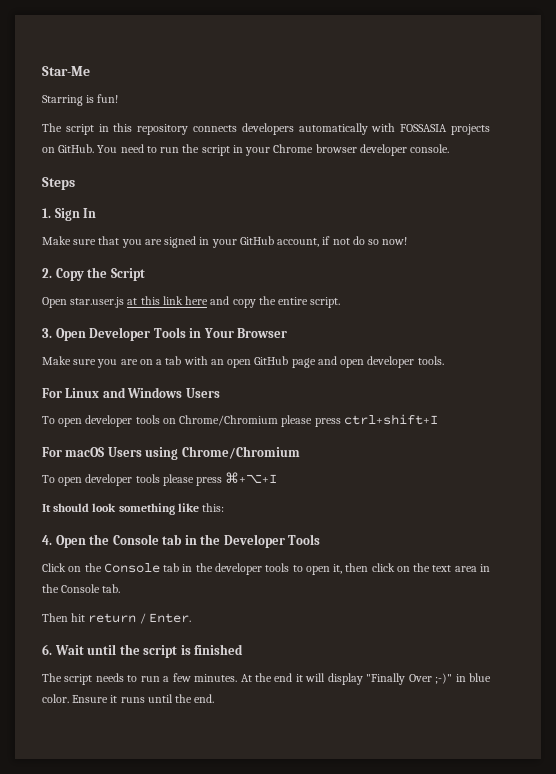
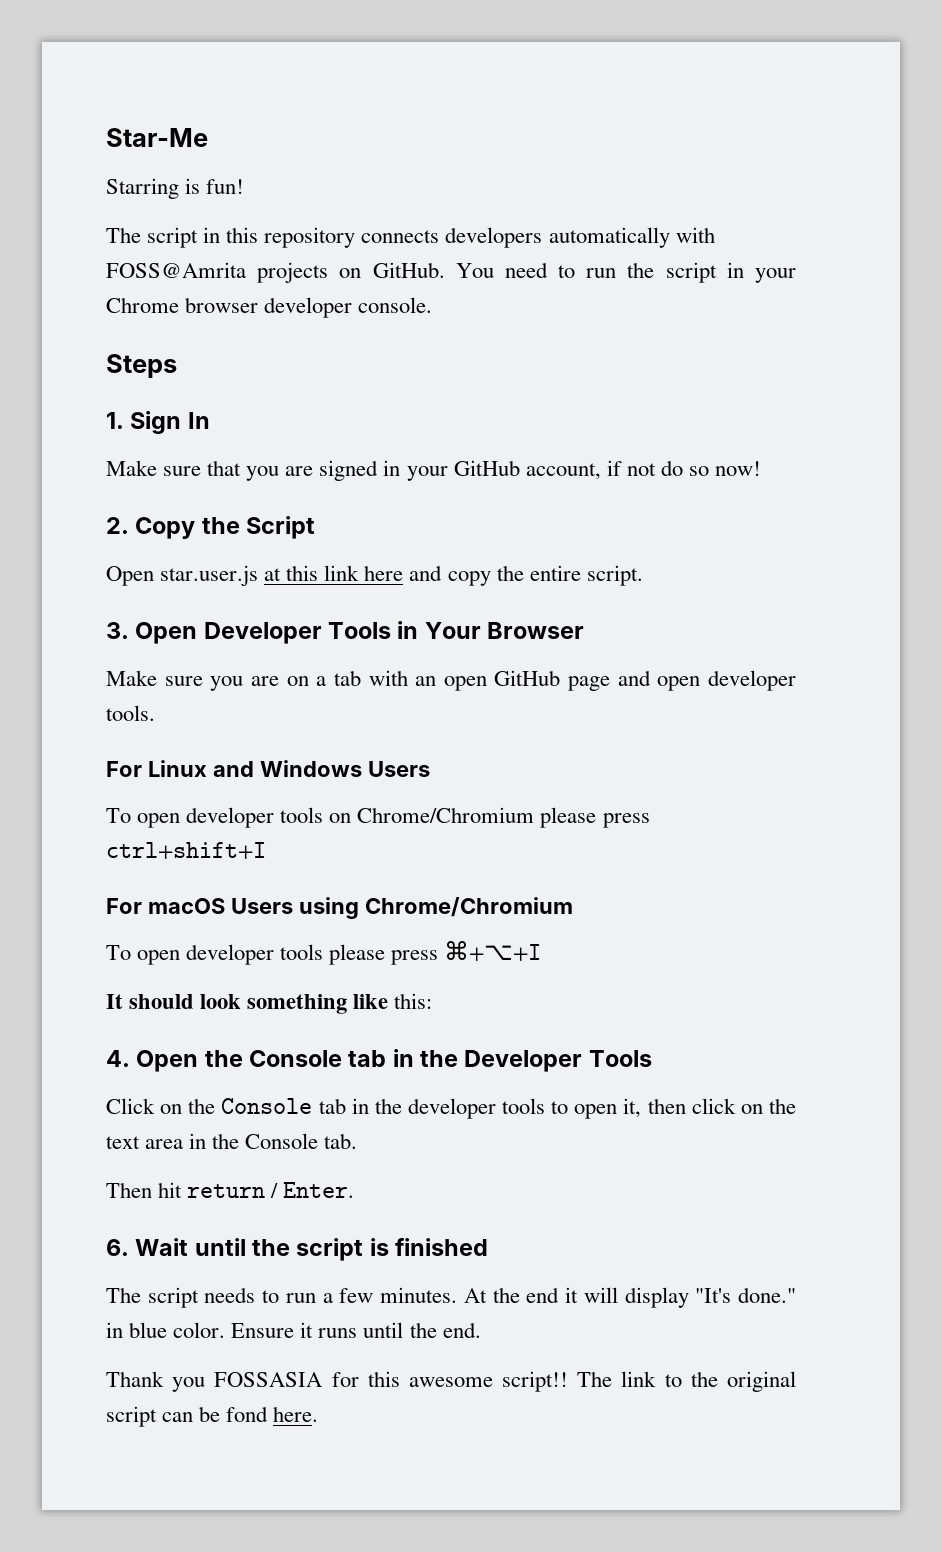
[400,124,448,132] FOSSASIA -> [106,262,246,278] FOSS@Amrita
[366,673,453,685] "Finally Over ;-)" -> [695,1287,797,1303] "It's done."
(215, 698) none -> [106,1371,796,1392] [106,1406,319,1427] // Thank you FOSSASIA for this awesome script!! The link to the original script can be fond here.

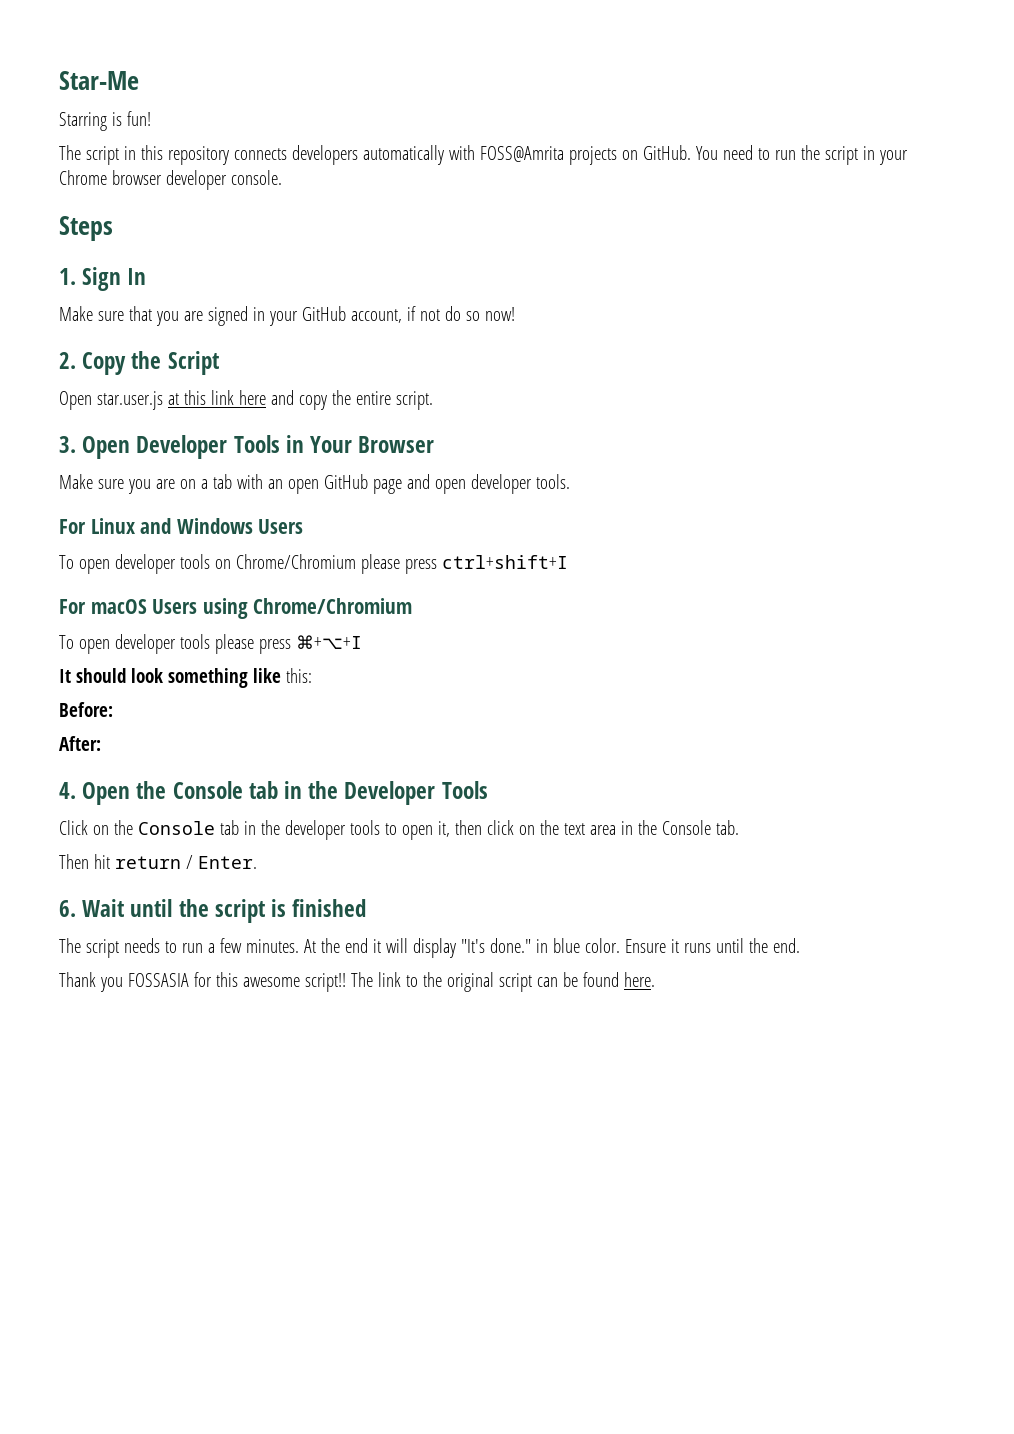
(433, 1001) none -> [59,702,113,717] [59,736,101,751] // Before: // After:
[226,1406,269,1422] fond -> [582,972,619,987] found

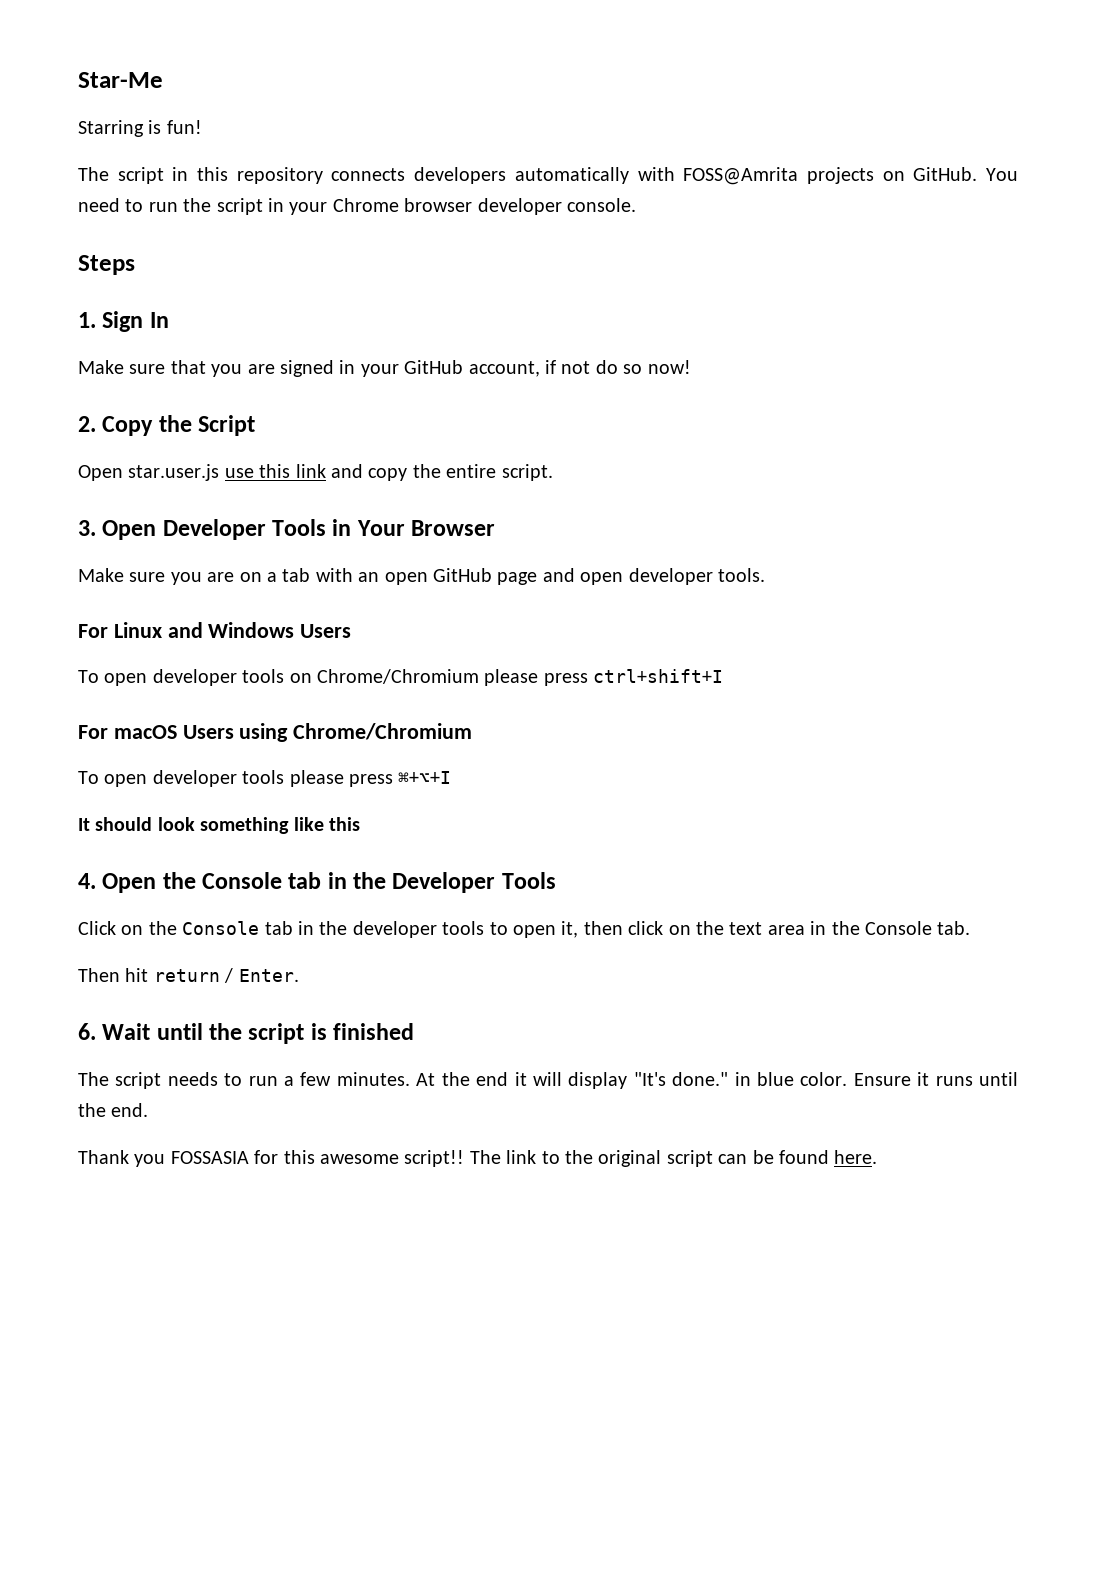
[167,393,179,405] at -> [224,468,254,478] use
[238,390,266,405] here -> (326, 471) none
[285,668,312,683] [59,702,113,717] [59,736,101,751] this: // Before: // After: -> [329,817,360,831] this

